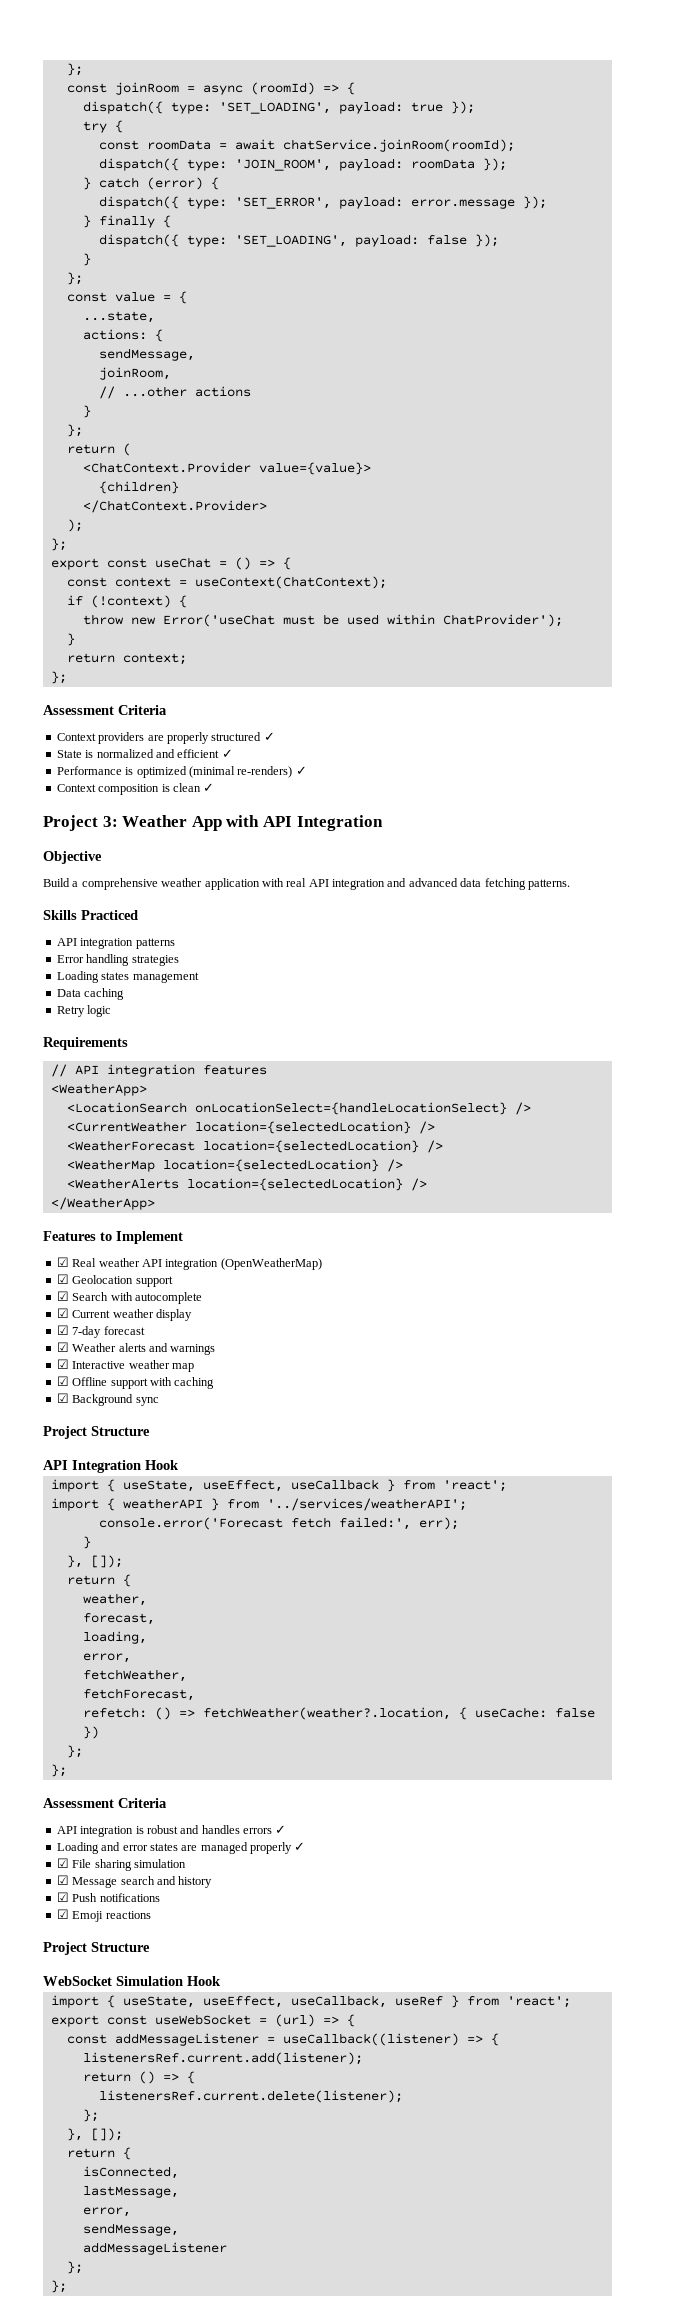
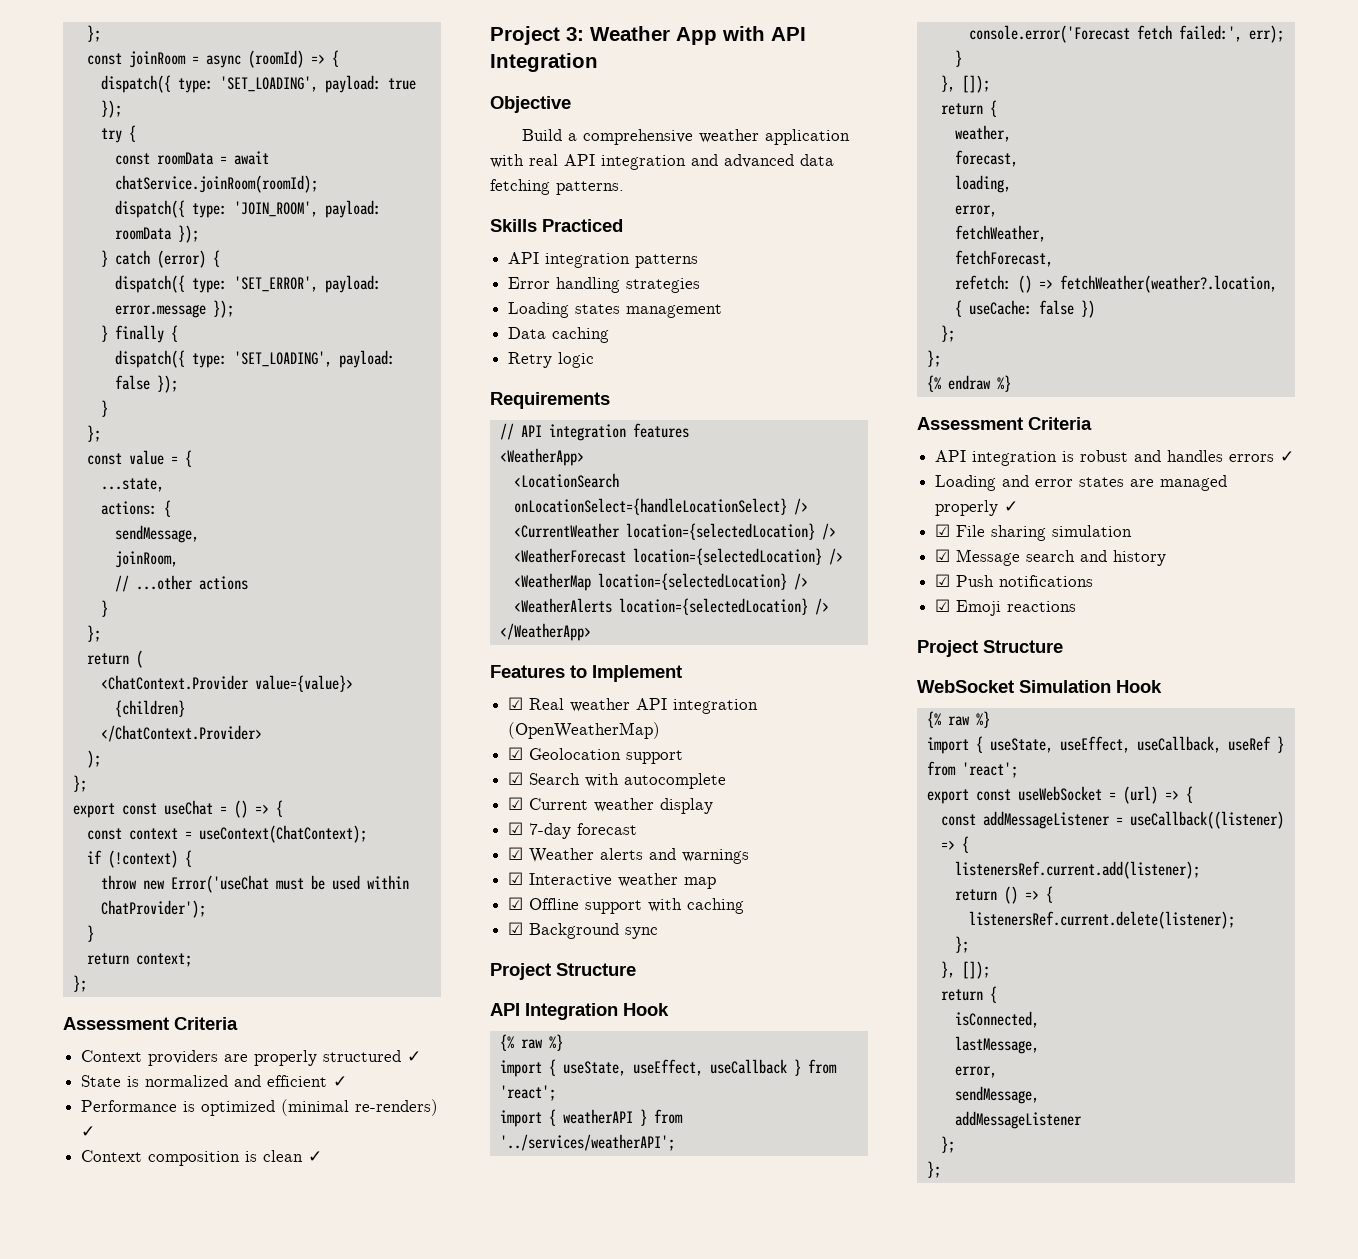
(179, 1465) none -> [499,1034,563,1051] // {% raw %}
(67, 1770) none -> [926,375,1011,392] // {% endraw %}
(221, 1981) none -> [926,711,990,728] // {% raw %}

